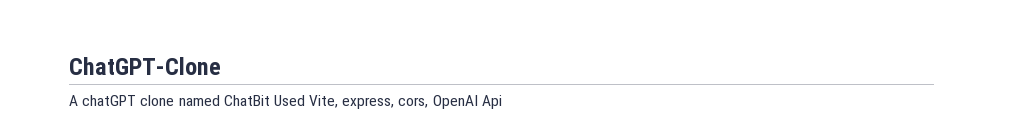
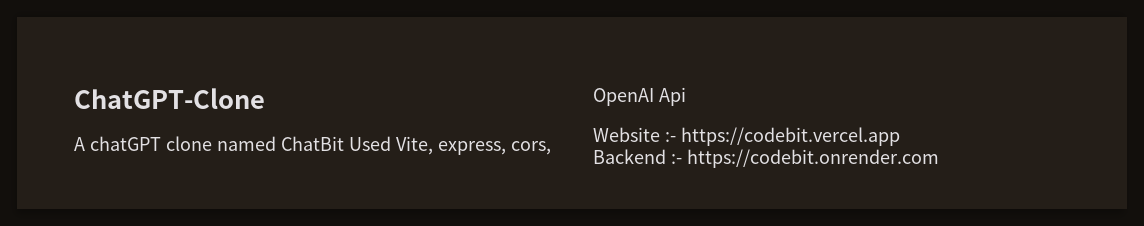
(502, 102) none -> [593,127,900,146] [593,149,939,168] // Website :- https://codebit.vercel.app // Backend :- https://codebit.onrender.com

